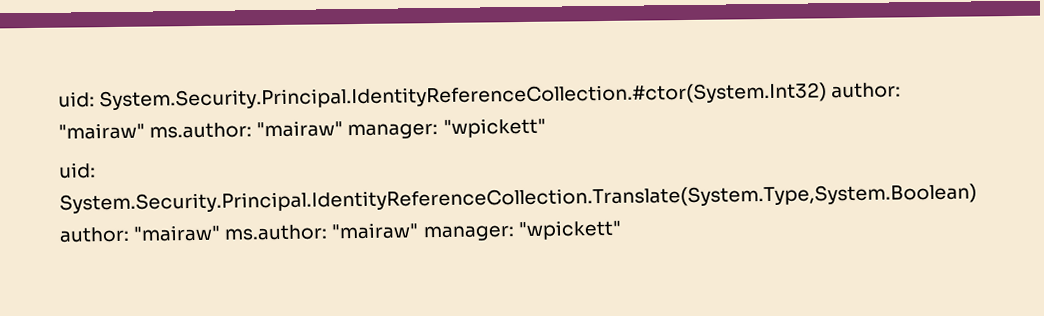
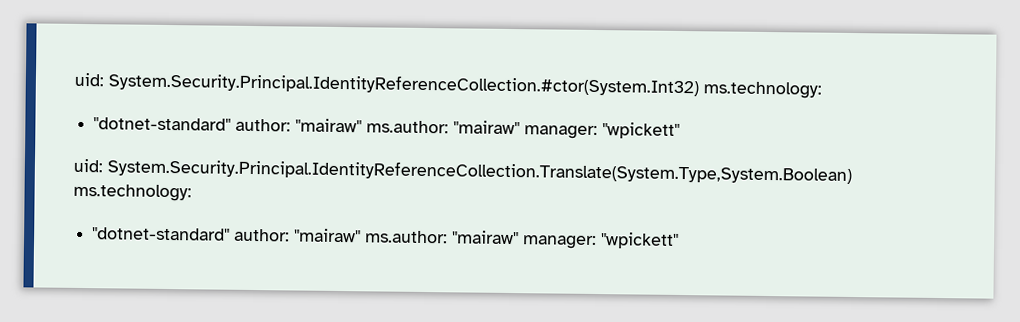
(828, 96) none -> [703,81,822,99] [93,117,232,131] ms.technology: // "dotnet-standard"
(977, 198) none -> [73,183,192,202] [92,227,231,241] ms.technology: // "dotnet-standard"

